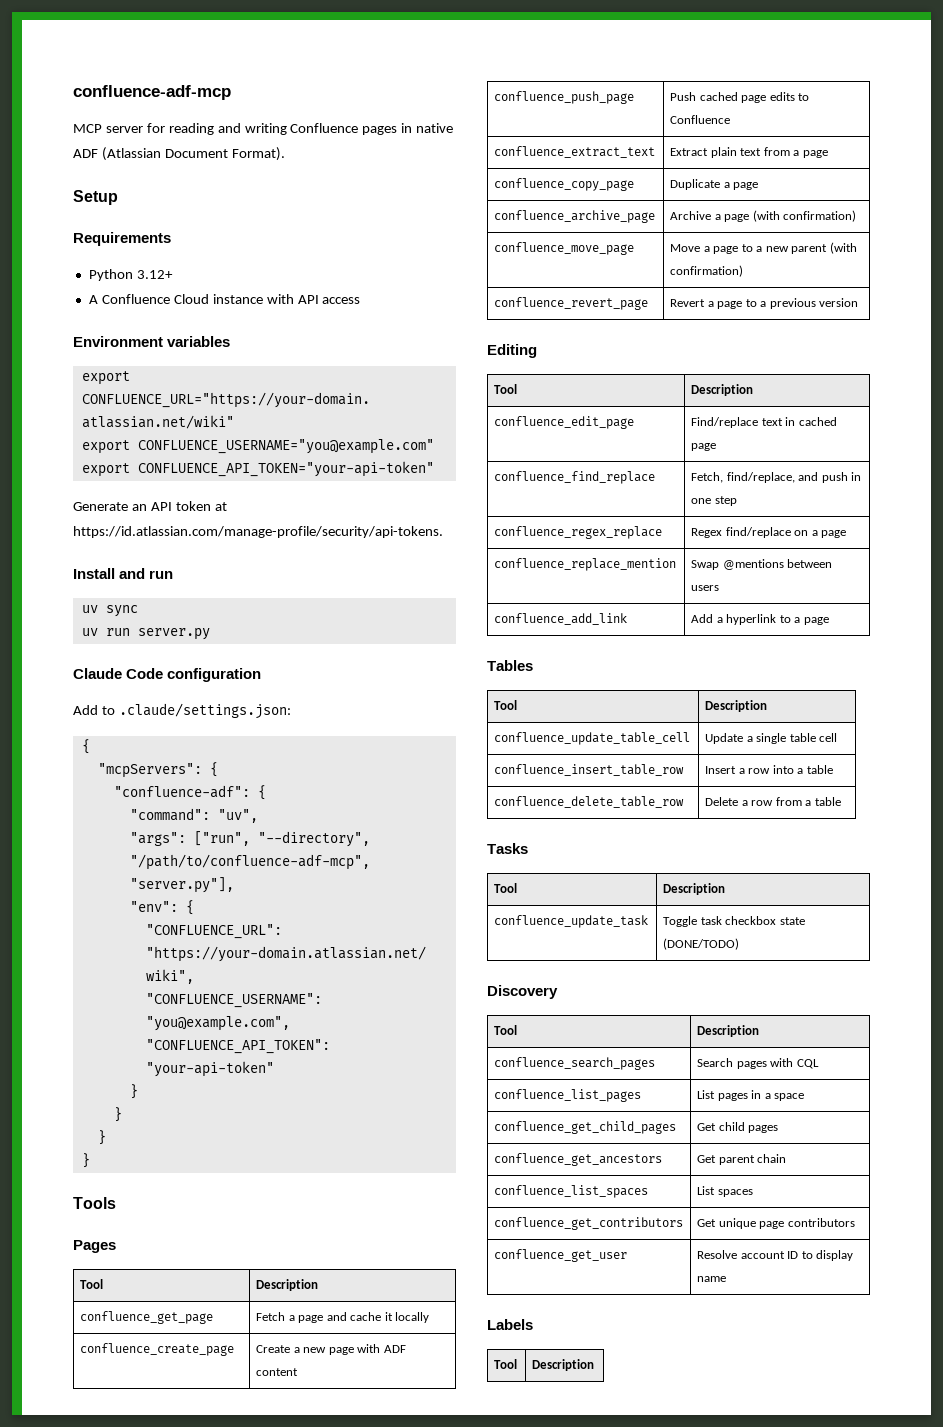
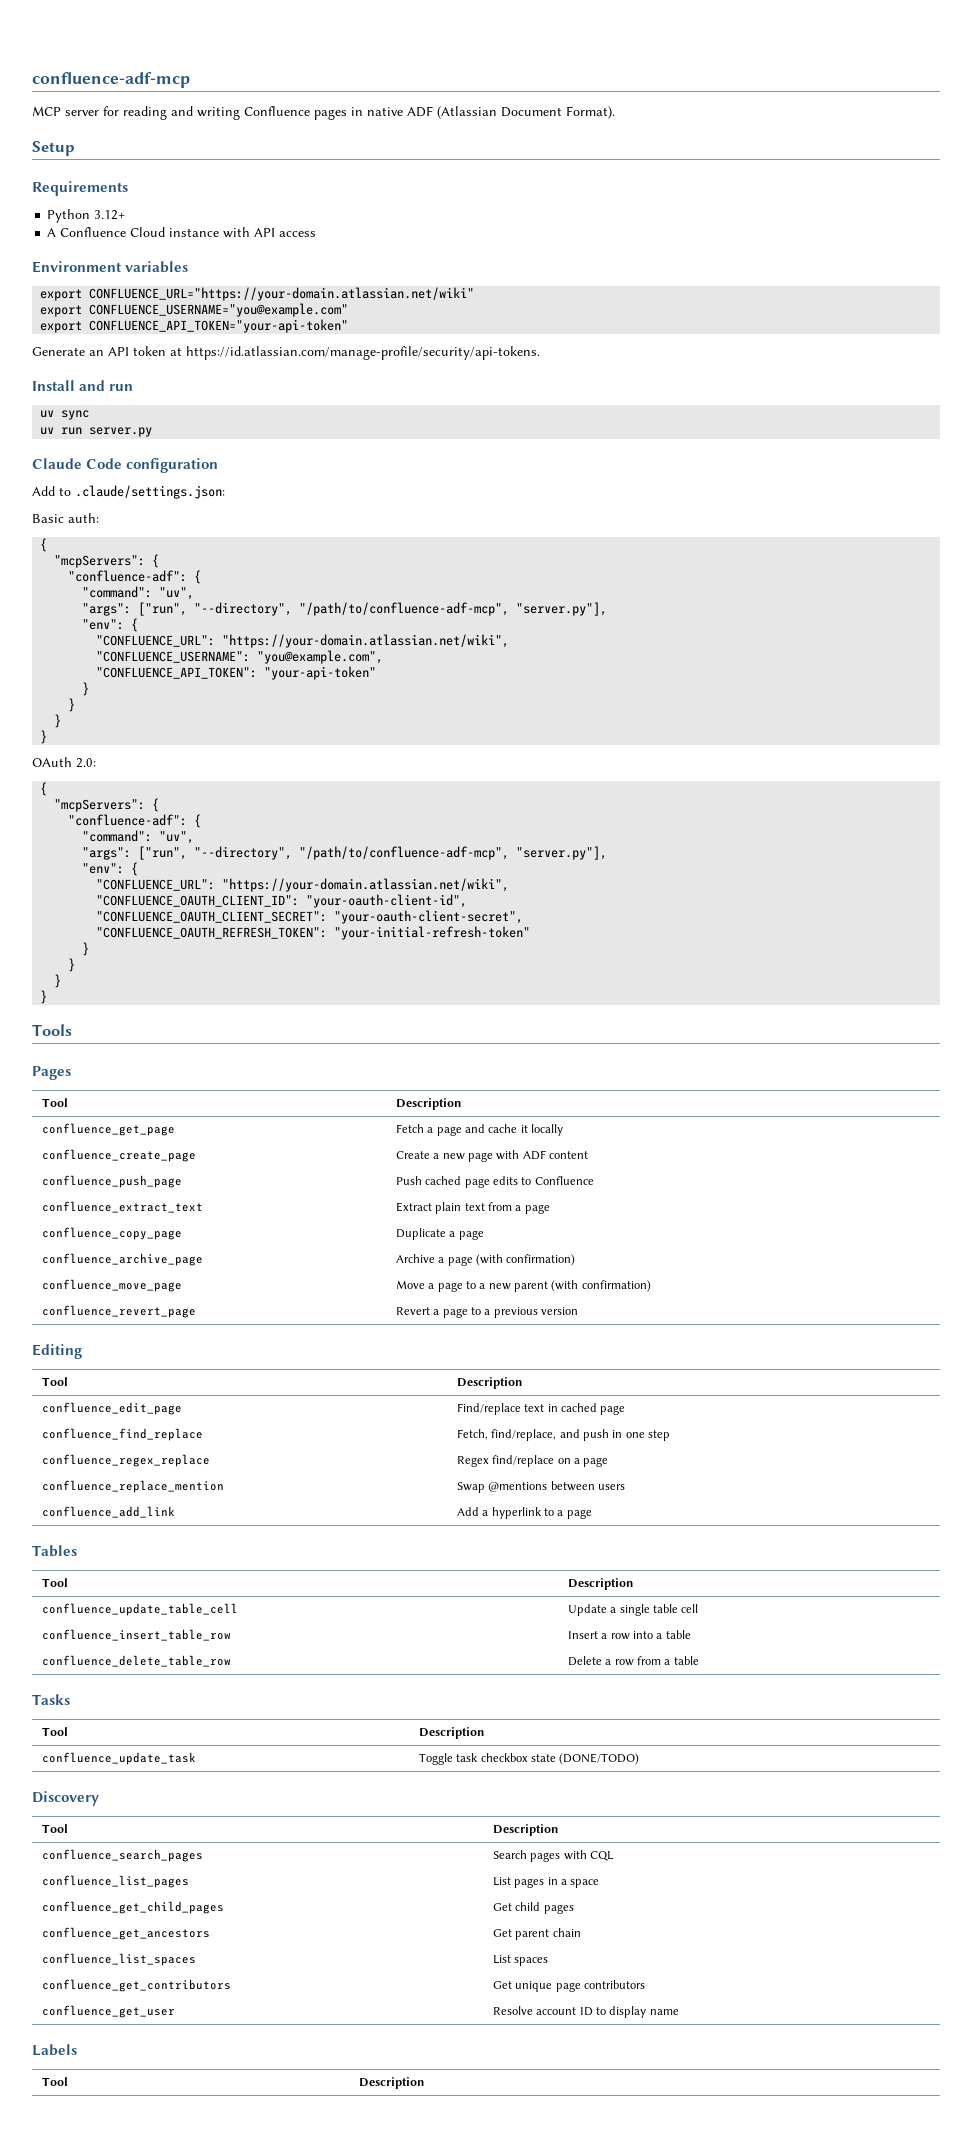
(291, 711) none -> [32,513,99,523] // Basic auth:
(90, 1160) none -> [32,757,96,768] [40,782,48,796] [54,798,160,812] [68,814,202,828] [82,830,195,844] [82,846,608,860] [82,862,139,876] [96,878,510,892] [96,894,468,908] [96,910,524,924] [96,926,531,940] [82,942,90,956] [68,958,76,972] [54,974,62,988] [40,990,48,1004] // OAuth 2.0: // { // "mcpServers": { // "confluence-adf": { // "command": "uv", // "args": ["run", "--directory", "/path/to/confluence-adf-mcp", "server.py"], // "env": { // "CONFLUENCE_URL": "https://your-domain.atlassian.net/wiki", // "CONFLUENCE_OAUTH_CLIENT_ID": "your-oauth-client-id", // "CONFLUENCE_OAUTH_CLIENT_SECRET": "your-oauth-client-secret", // "CONFLUENCE_OAUTH_REFRESH_TOKEN": "your-initial-refresh-token" // } // } // } // }

